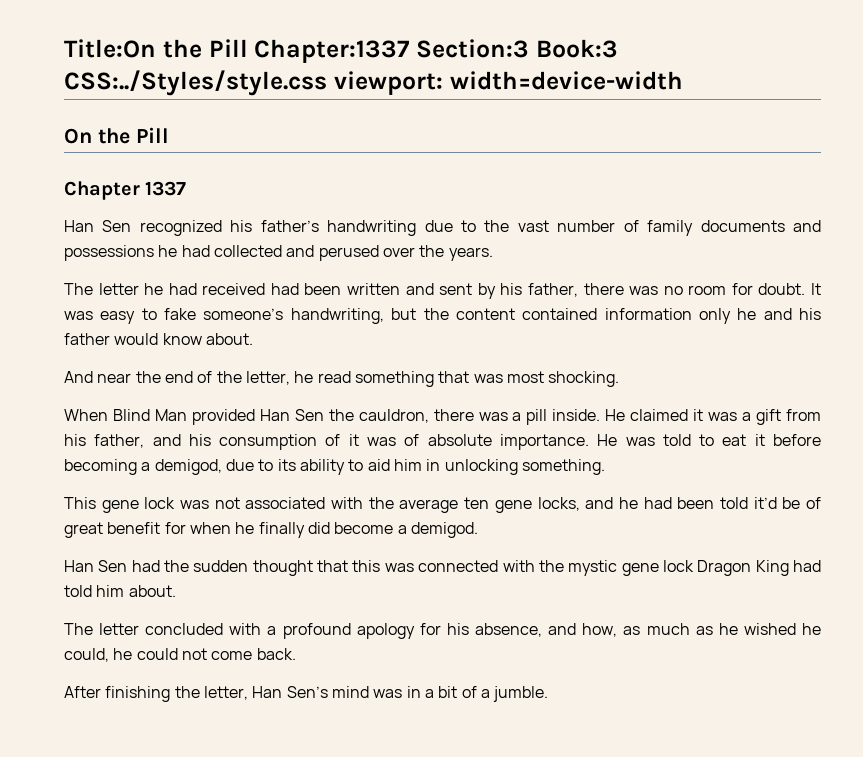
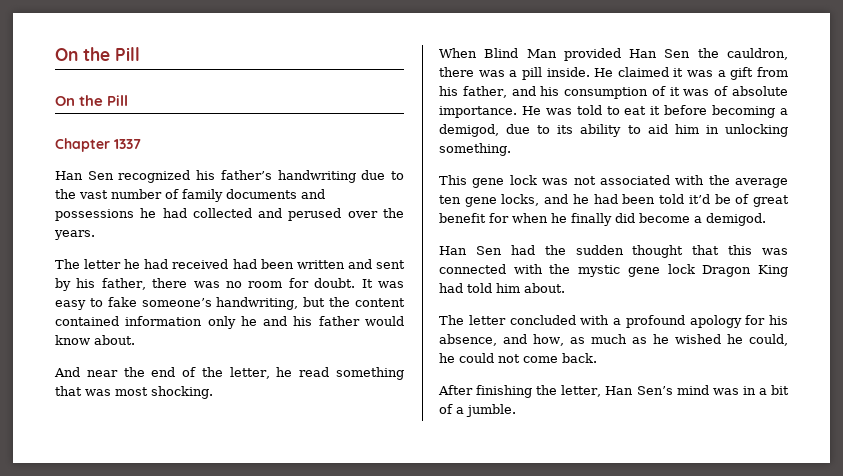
[64,39,618,63] [64,70,683,96] Title:On the Pill Chapter:1337 Section:3 Book:3 CSS:../Styles/style.css viewport: width=device-width -> [55,47,140,61] On the Pill

